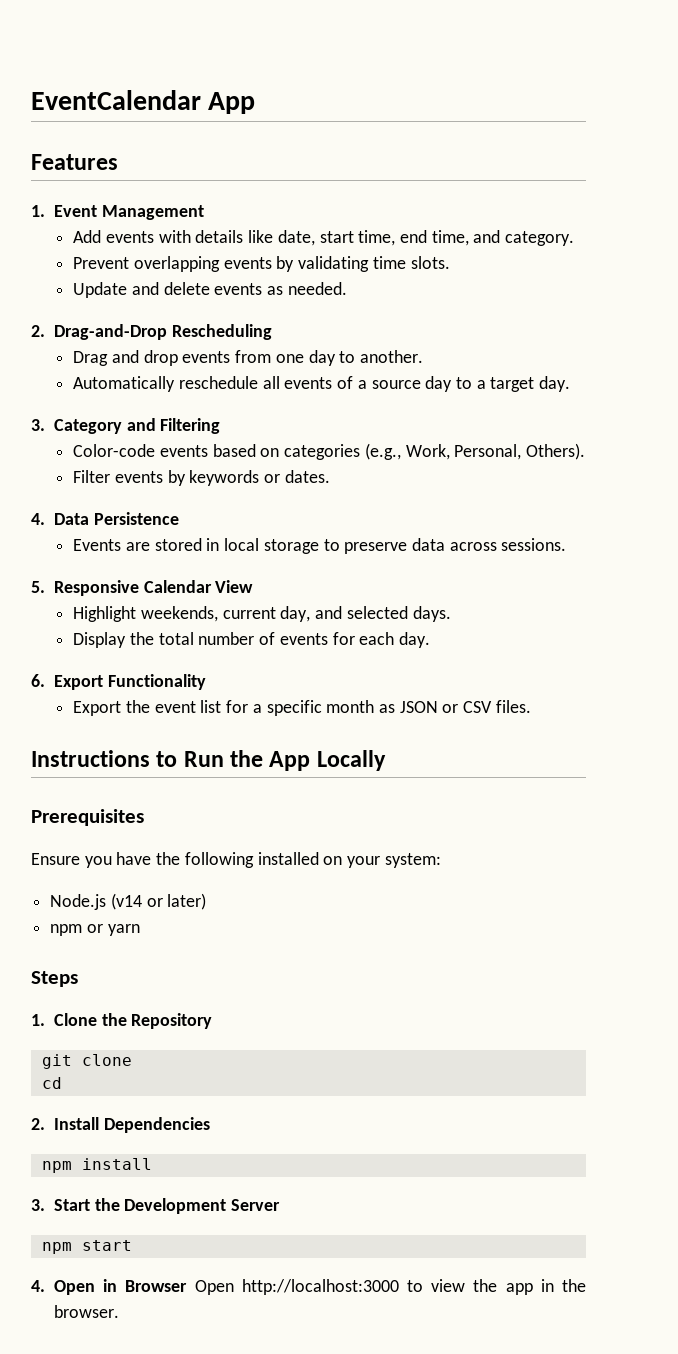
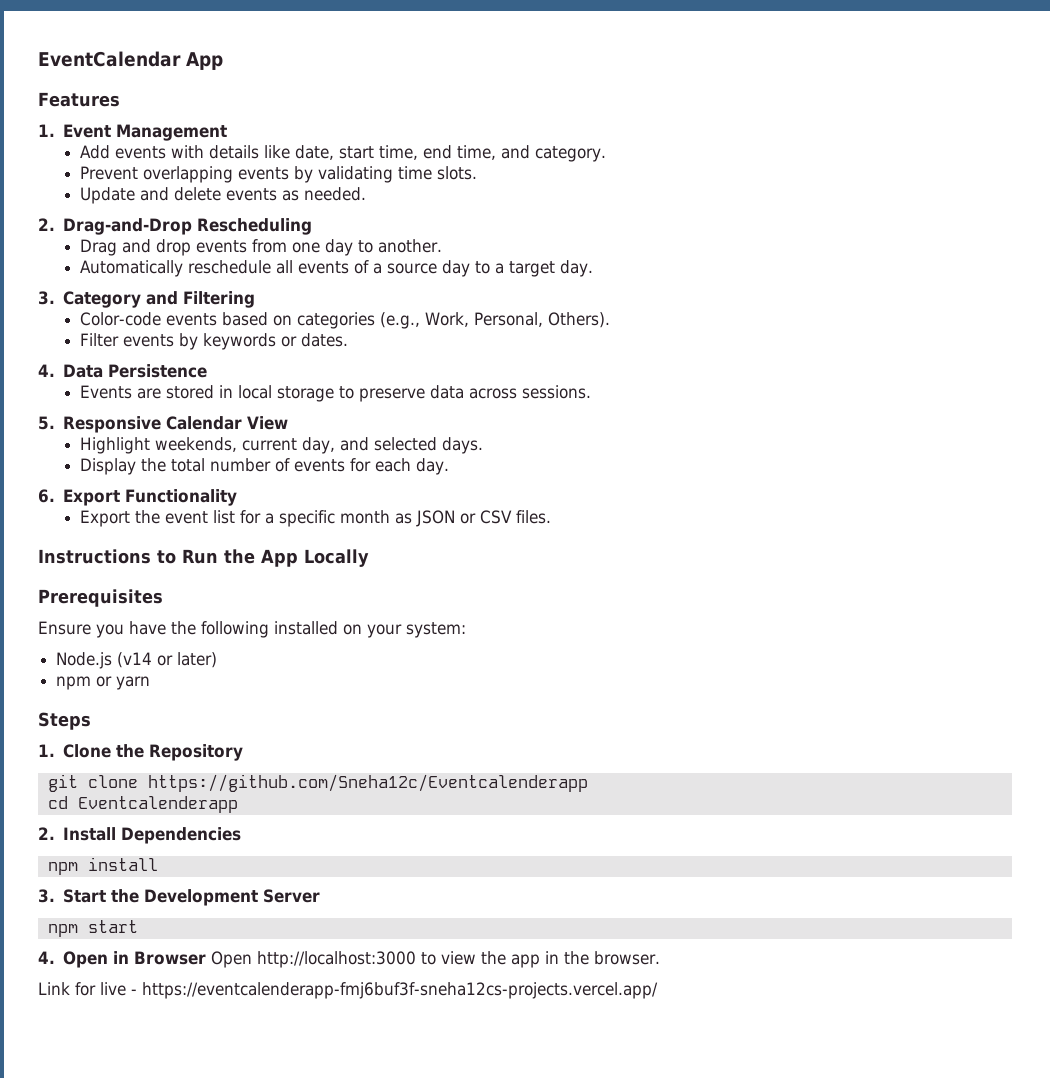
(132, 1060) none -> [147,774,588,792] https://github.com/Sneha12c/Eventcalenderapp
(62, 1083) none -> [77,796,238,813] Eventcalenderapp
(119, 1311) none -> [38,982,658,999] // Link for live - https://eventcalenderapp-fmj6buf3f-sneha12cs-projects.vercel.app/

